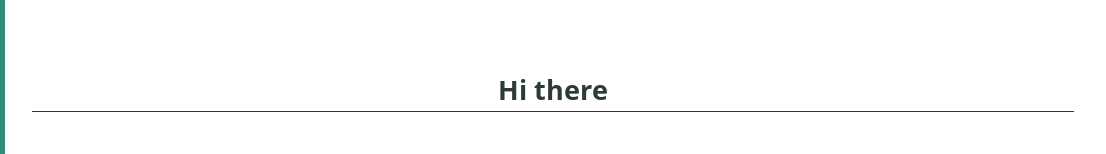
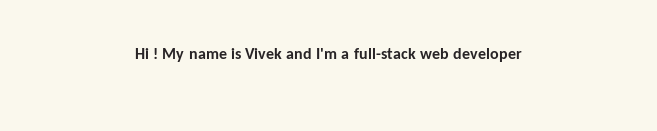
[534,79,609,100] there -> [153,48,523,62] ! My name is Vivek and I'm a full-stack web developer

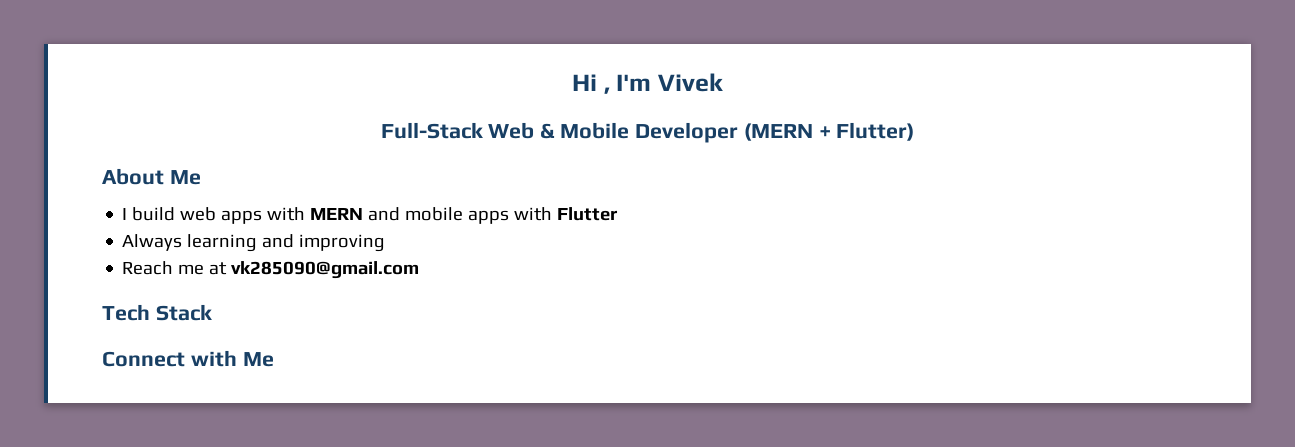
[153,48,523,62] ! My name is Vivek and I'm a full-stack web developer -> [603,73,724,94] [380,122,915,143] [102,168,201,185] [122,207,619,224] [122,234,386,252] [122,261,420,279] [102,304,212,321] [102,350,274,367] , I'm Vivek // Full-Stack Web & Mobile Developer (MERN + Flutter) // About Me // I build web apps with MERN and mobile apps with Flutter // Always learning and improving // Reach me at vk285090@gmail.com // Tech Stack // Connect with Me

